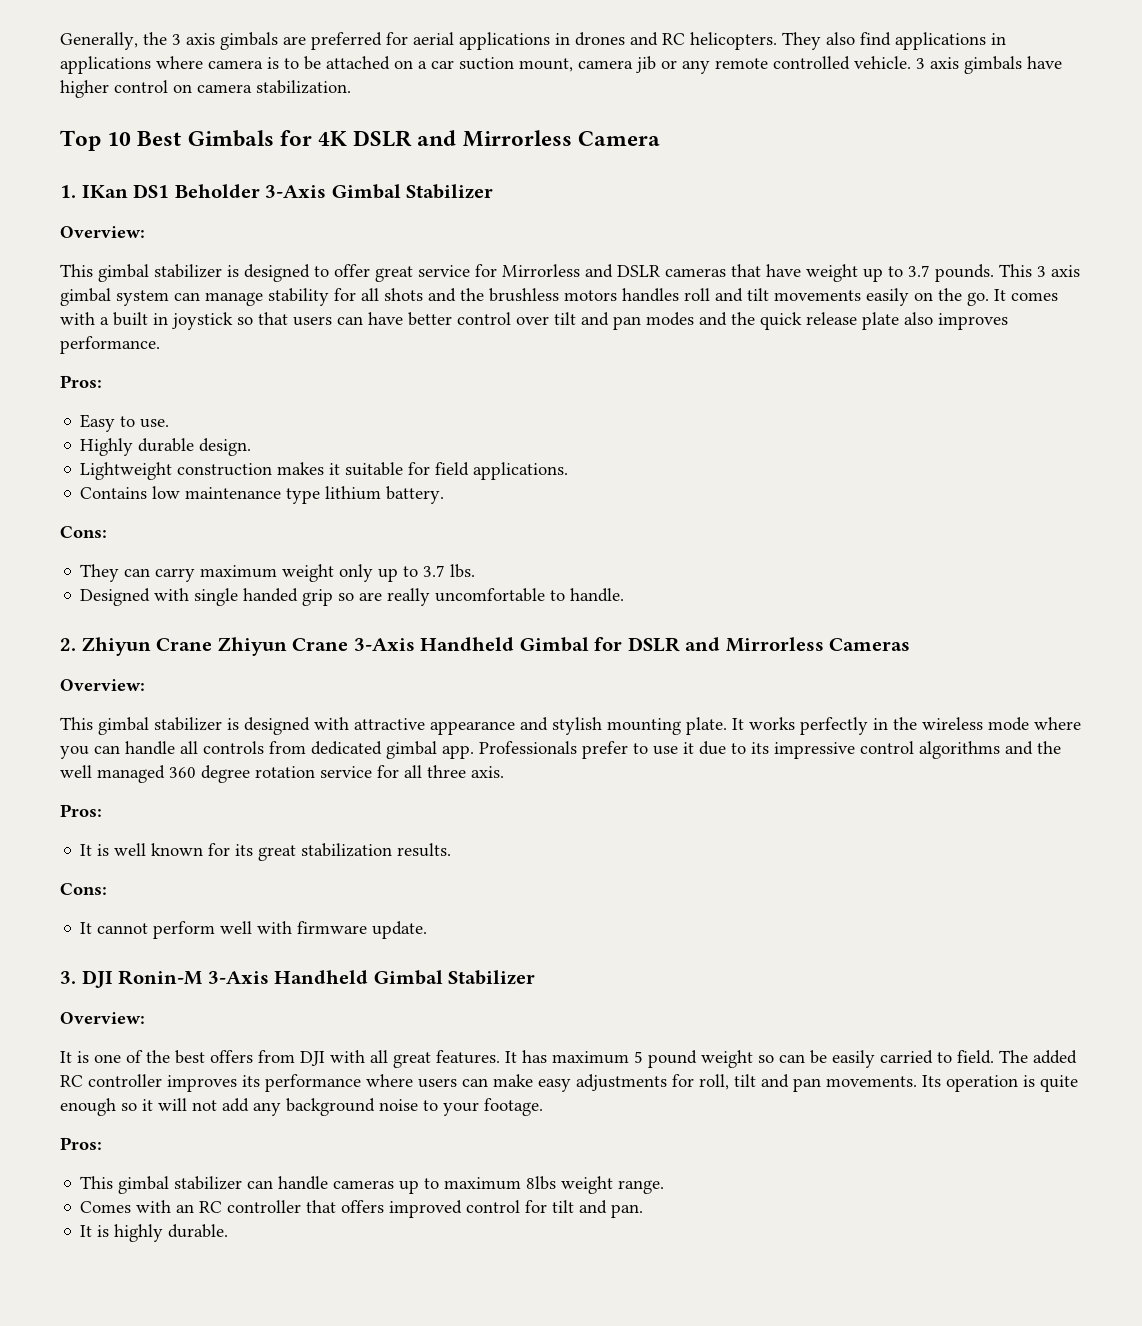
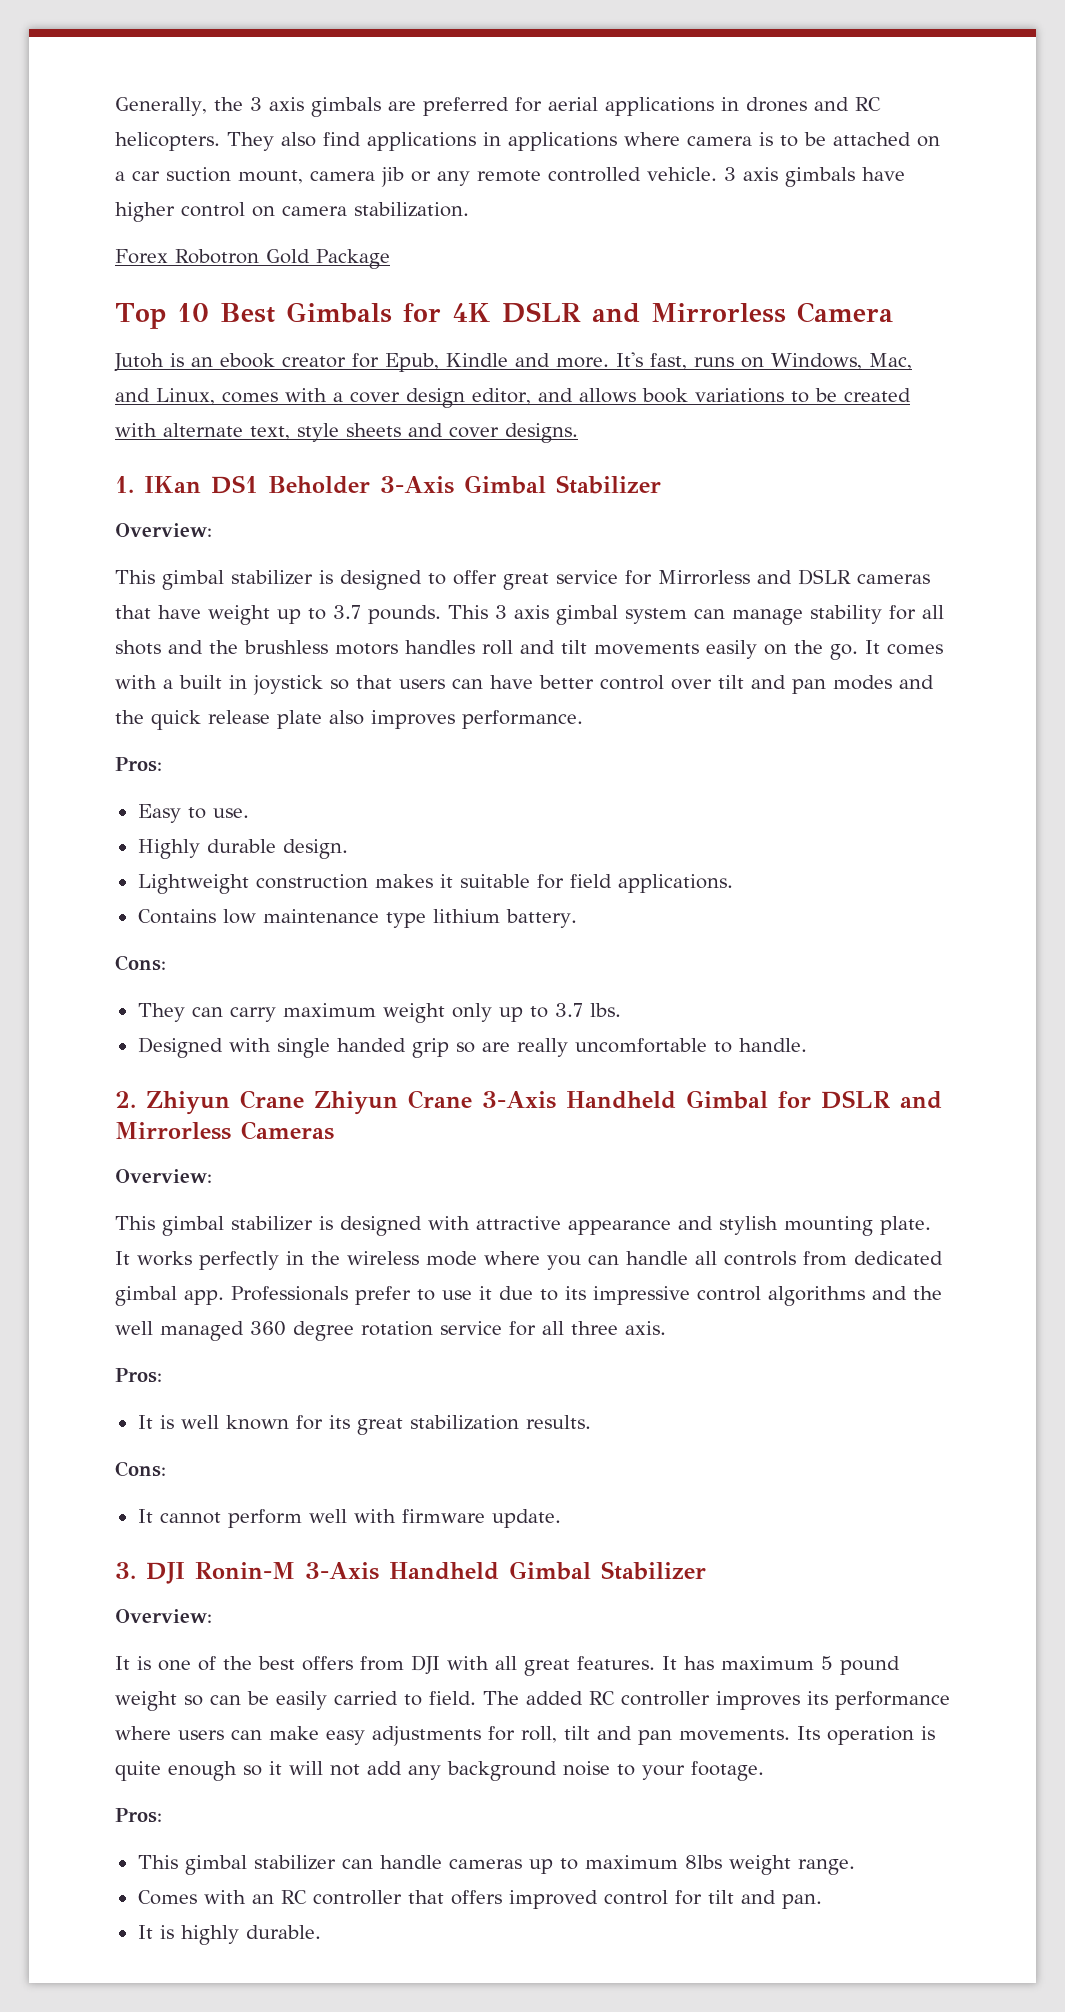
(351, 87) none -> [115,249,390,269] // Forex Robotron Gold Package
(660, 138) none -> [114,352,912,372] [115,388,911,408] [115,423,578,443] // Jutoh is an ebook creator for Epub, Kindle and more. It's fast, runs on Windows, Mac, and Linux, comes with a cover design editor, and allows book variations to be created with alternate text, style sheets and cover designs.

